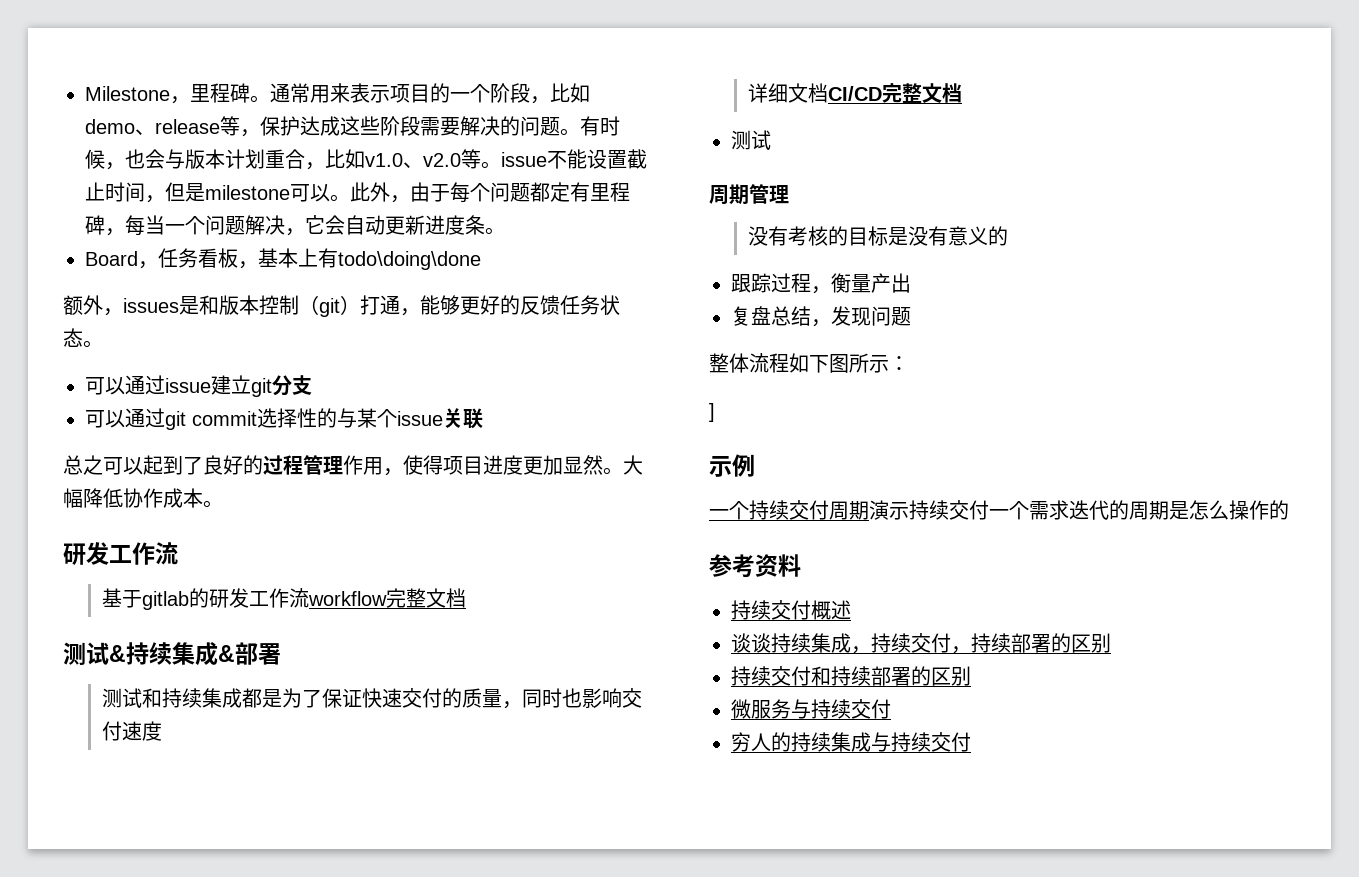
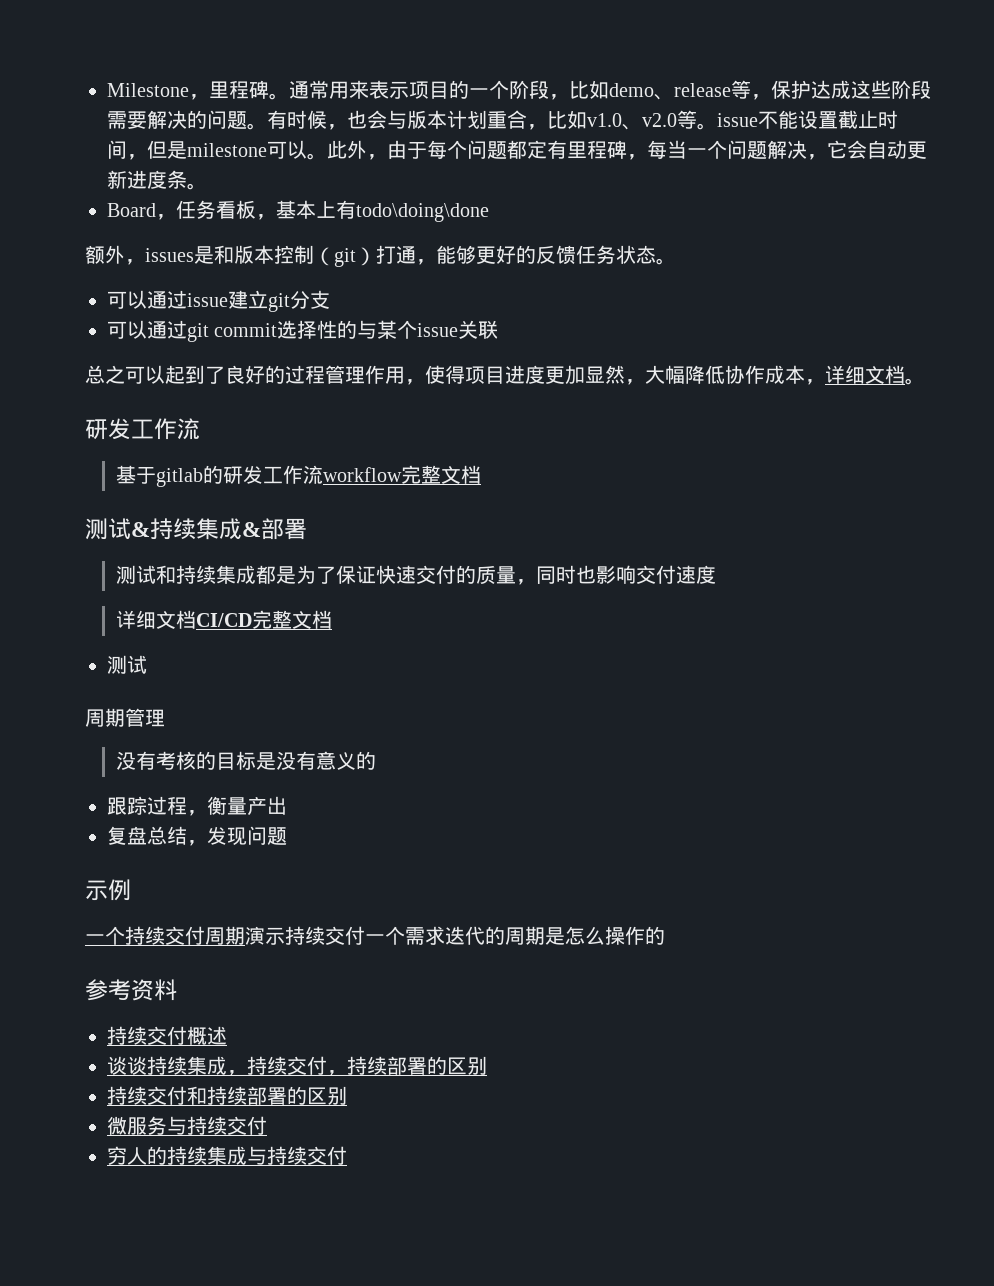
[603,467,623,475] 。 -> [625,379,645,385] ，
(203, 498) none -> [805,365,905,385] ，详细文档
[709,353,909,373] [709,403,715,422] // 整体流程如下图所示： // ] -> (287, 836) none

